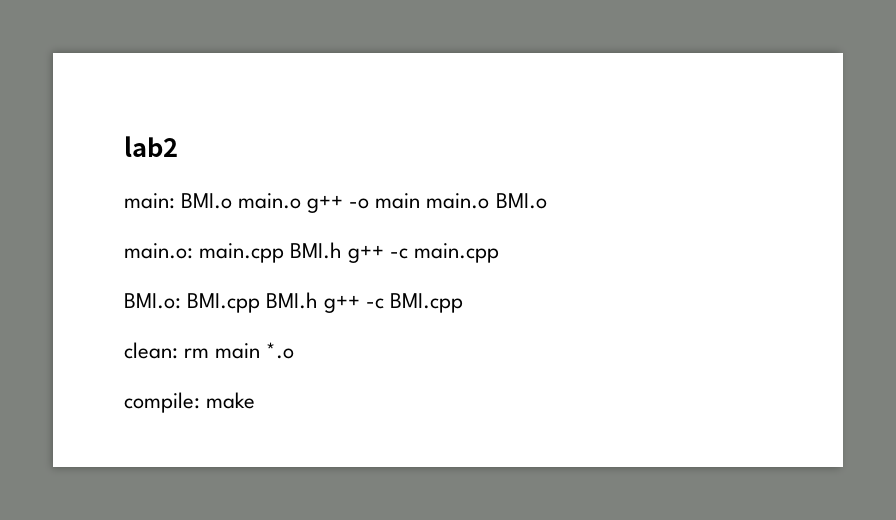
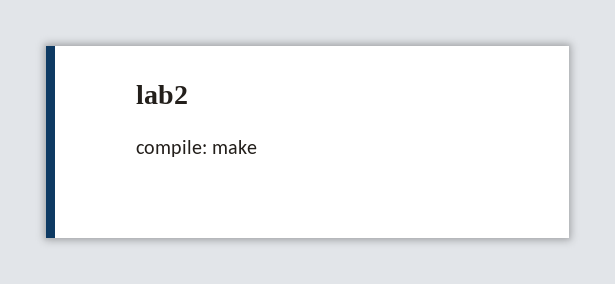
[124,193,547,213] [124,242,500,263] [124,292,464,313] [124,342,295,359] // main: BMI.o main.o g++ -o main main.o BMI.o // main.o: main.cpp BMI.h g++ -c main.cpp // BMI.o: BMI.cpp BMI.h g++ -c BMI.cpp // clean: rm main *.o -> (188, 94) none

